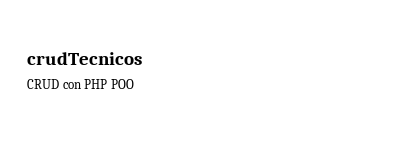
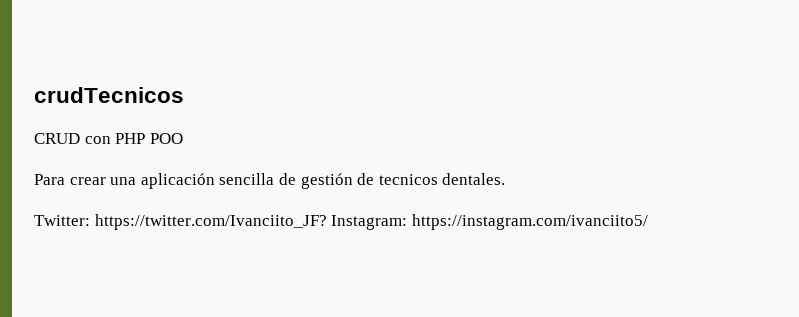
(134, 84) none -> [34,173,506,189] [34,214,648,230] // Para crear una aplicación sencilla de gestión de tecnicos dentales. // Twitter: https://twitter.com/Ivanciito_JF? Instagram: https://instagram.com/ivanciito5/

